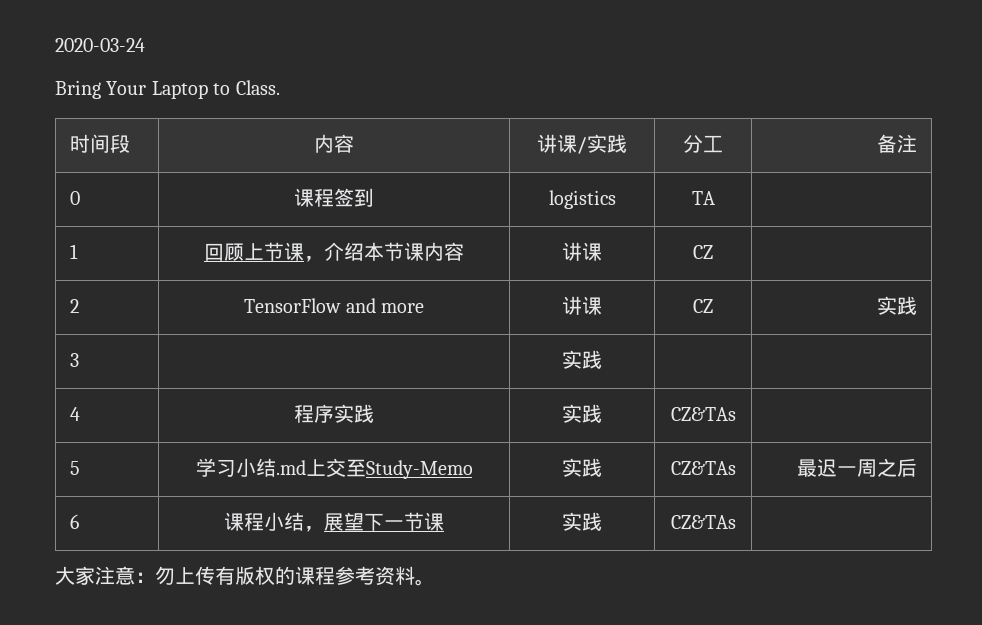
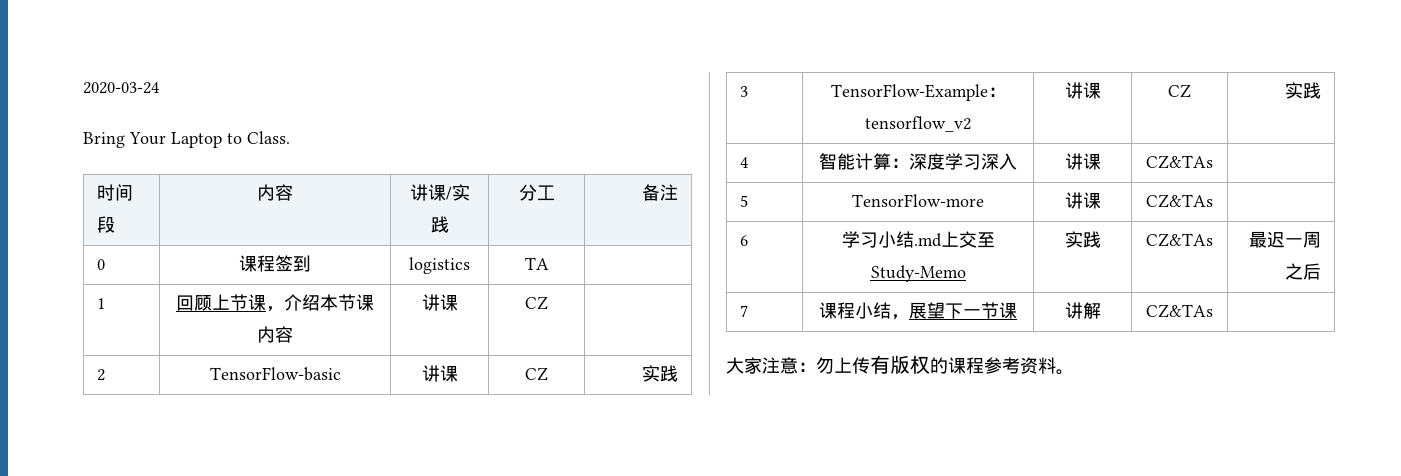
[244,298,424,313] TensorFlow and more -> [209,367,341,381] TensorFlow-basic
[562,350,602,369] | 实践 | | -> [830,84,1006,101] [865,116,971,132] [1064,82,1101,99] [1168,84,1191,98] [1285,82,1322,99] TensorFlow-Example：tensorflow_v2 | 讲课 | CZ | 实践
[294,404,374,423] [562,404,602,423] [670,407,736,421] [70,461,81,475] 程序实践 | 实践 | CZ&TAs | // 5 -> [819,153,1017,170] [1064,153,1101,170] [1146,155,1213,169] [739,195,748,207] [852,194,984,207] [1064,192,1101,209] [1146,194,1213,208] [739,235,748,246] 智能计算：深度学习深入 | 讲课 | CZ&TAs | // 5 | TensorFlow-more | 讲课 | CZ&TAs | // 6
[70,514,80,529] 6 -> [739,305,748,317] 7
[562,512,602,531] 实践 -> [1064,302,1101,319] 讲解

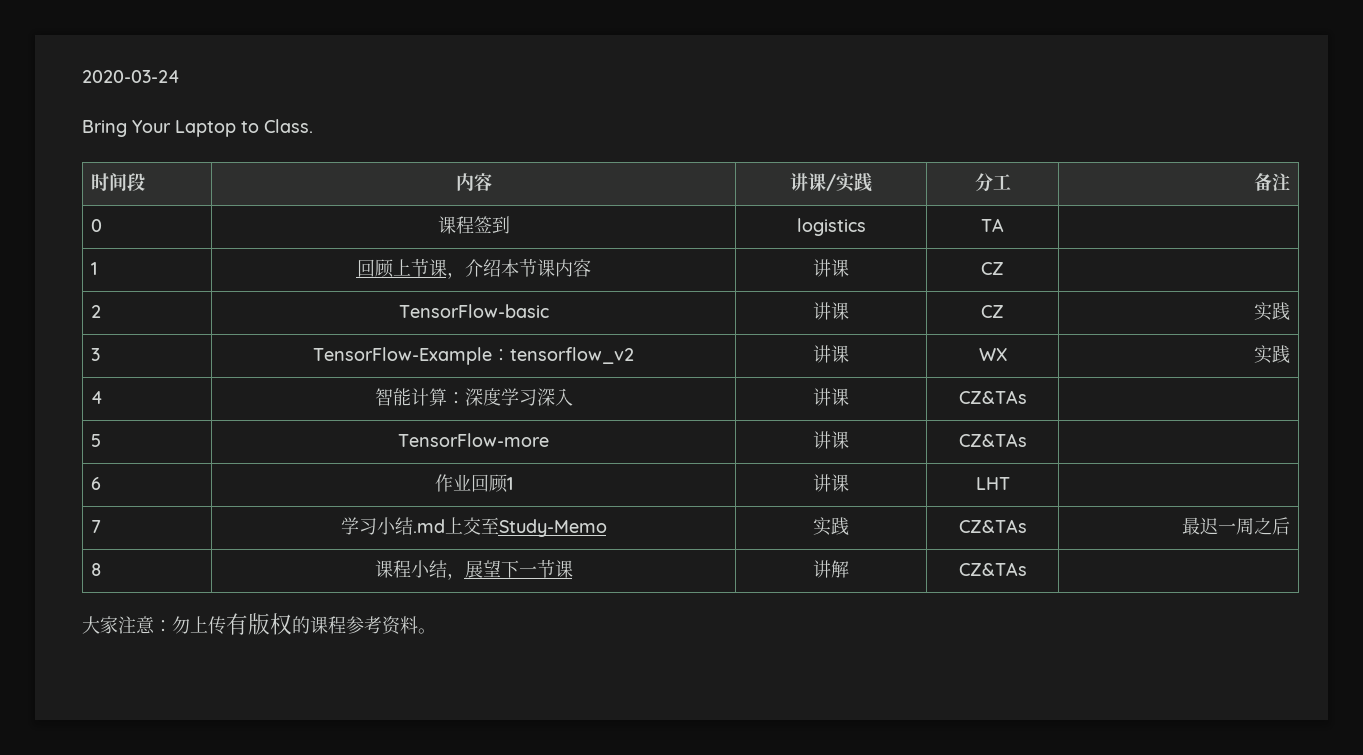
[1168,84,1191,98] CZ -> [978,348,1007,361] WX
(748, 240) none -> [434,474,513,493] [813,474,849,492] [975,477,1010,490] [91,520,102,533] | 作业回顾1 | 讲课 | LHT | // 7
[739,305,748,317] 7 -> [91,563,102,576] 8

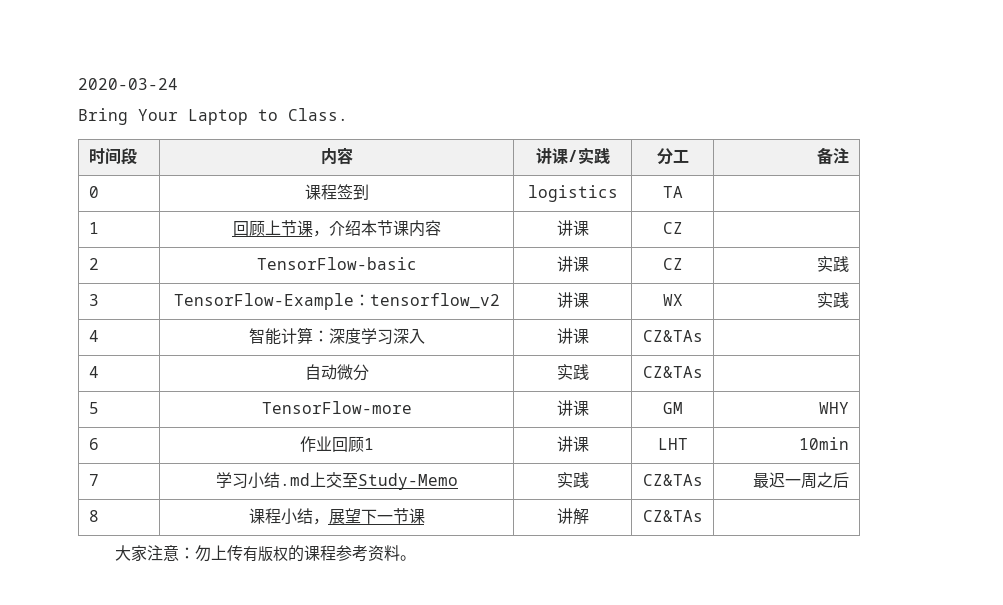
(1027, 397) none -> [88,366,99,378] [304,364,369,381] [556,364,589,380] [642,366,703,378] // 4 | 自动微分 | 实践 | CZ&TAs |
[958,433,1027,447] CZ&TAs | -> [662,402,683,414] [819,402,850,414] GM | WHY
(1010, 483) none -> [799,437,850,450] 10min

